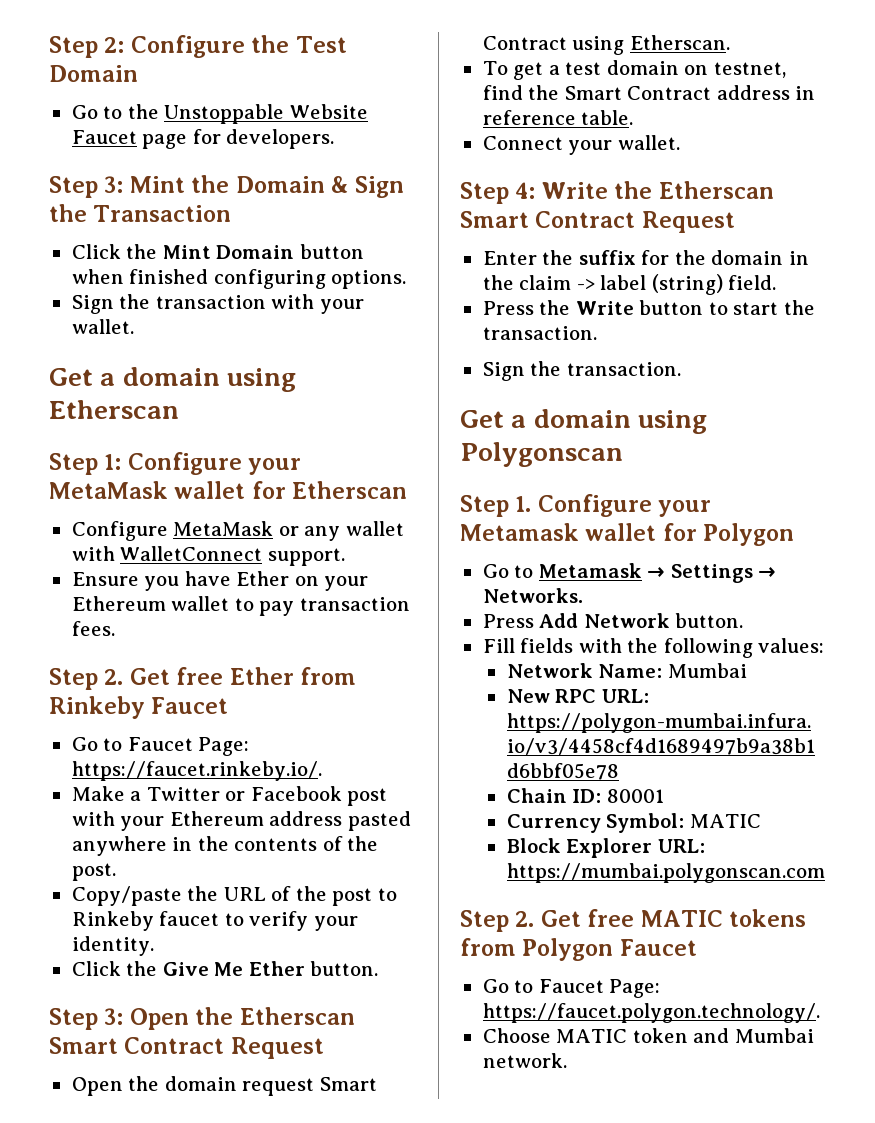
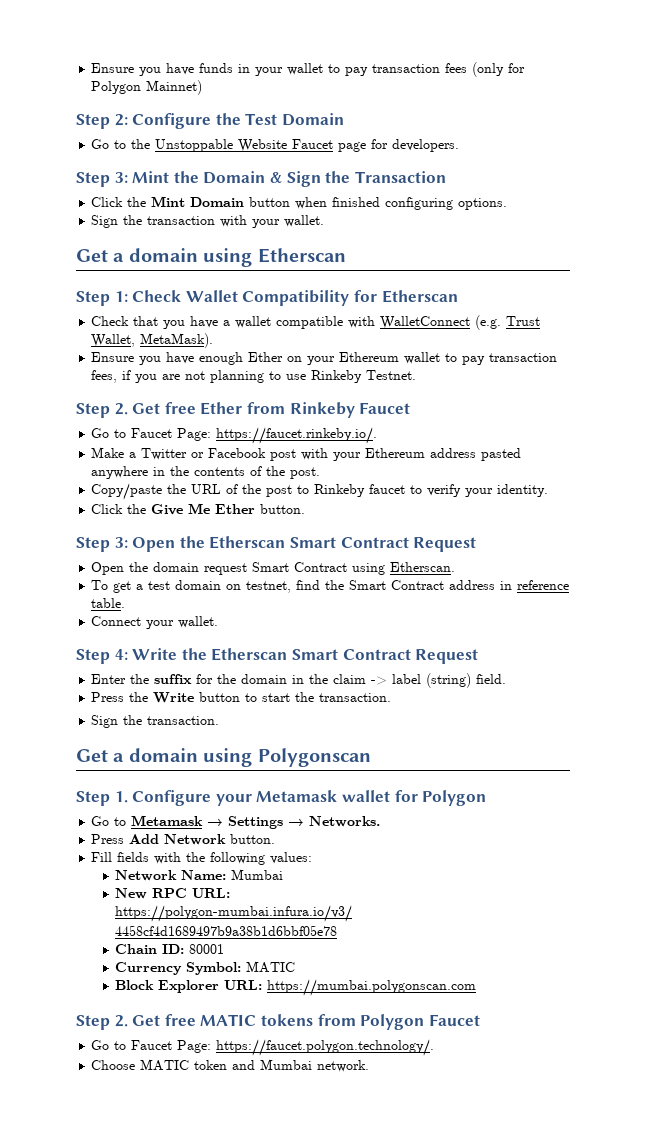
(49, 47) none -> [91,62,526,77] [91,80,203,95] Ensure you have funds in your wallet to pay transaction fees (only for Polygon Mainnet) //
[127,452,302,475] [49,481,408,499] [71,521,404,541] [71,546,345,566] [71,571,231,591] Configure your MetaMask wallet for Etherscan // Configure MetaMask or any wallet with WalletConnect support. // Ensure you have -> [132,290,458,306] [91,315,541,330] [91,333,214,348] [91,352,244,365] Check Wallet Compatibility for Etherscan // Check that you have a wallet compatible with WalletConnect (e.g. Trust Wallet, MetaMask). // Ensure you have enough
[71,621,115,636] fees. -> [91,370,417,383] fees, if you are not planning to use Rinkeby Testnet.

